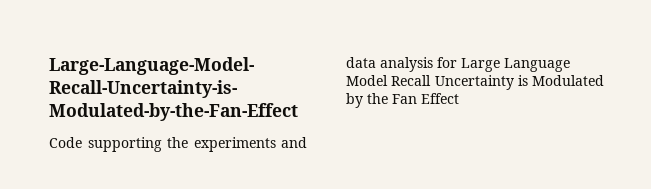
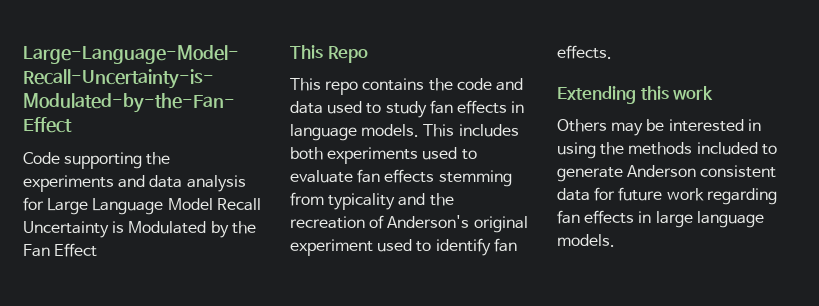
(459, 98) none -> [290,45,368,63] [290,78,523,95] [290,100,525,118] [290,124,519,141] [290,147,477,164] [290,169,512,187] [290,192,454,210] [290,215,528,233] [290,238,517,256] [557,45,612,59] [557,86,714,104] [557,119,761,136] [557,142,777,159] [557,165,777,182] [557,187,777,205] [557,210,764,228] [557,234,615,247] // This Repo // This repo contains the code and data used to study fan effects in language models. This includes both experiments used to evaluate fan effects stemming from typicality and the recreation of Anderson's original experiment used to identify fan effects. // Extending this work // Others may be interested in using the methods included to generate Anderson consistent data for future work regarding fan effects in large language models.

